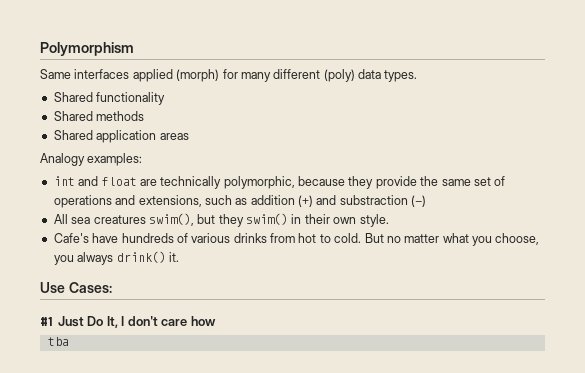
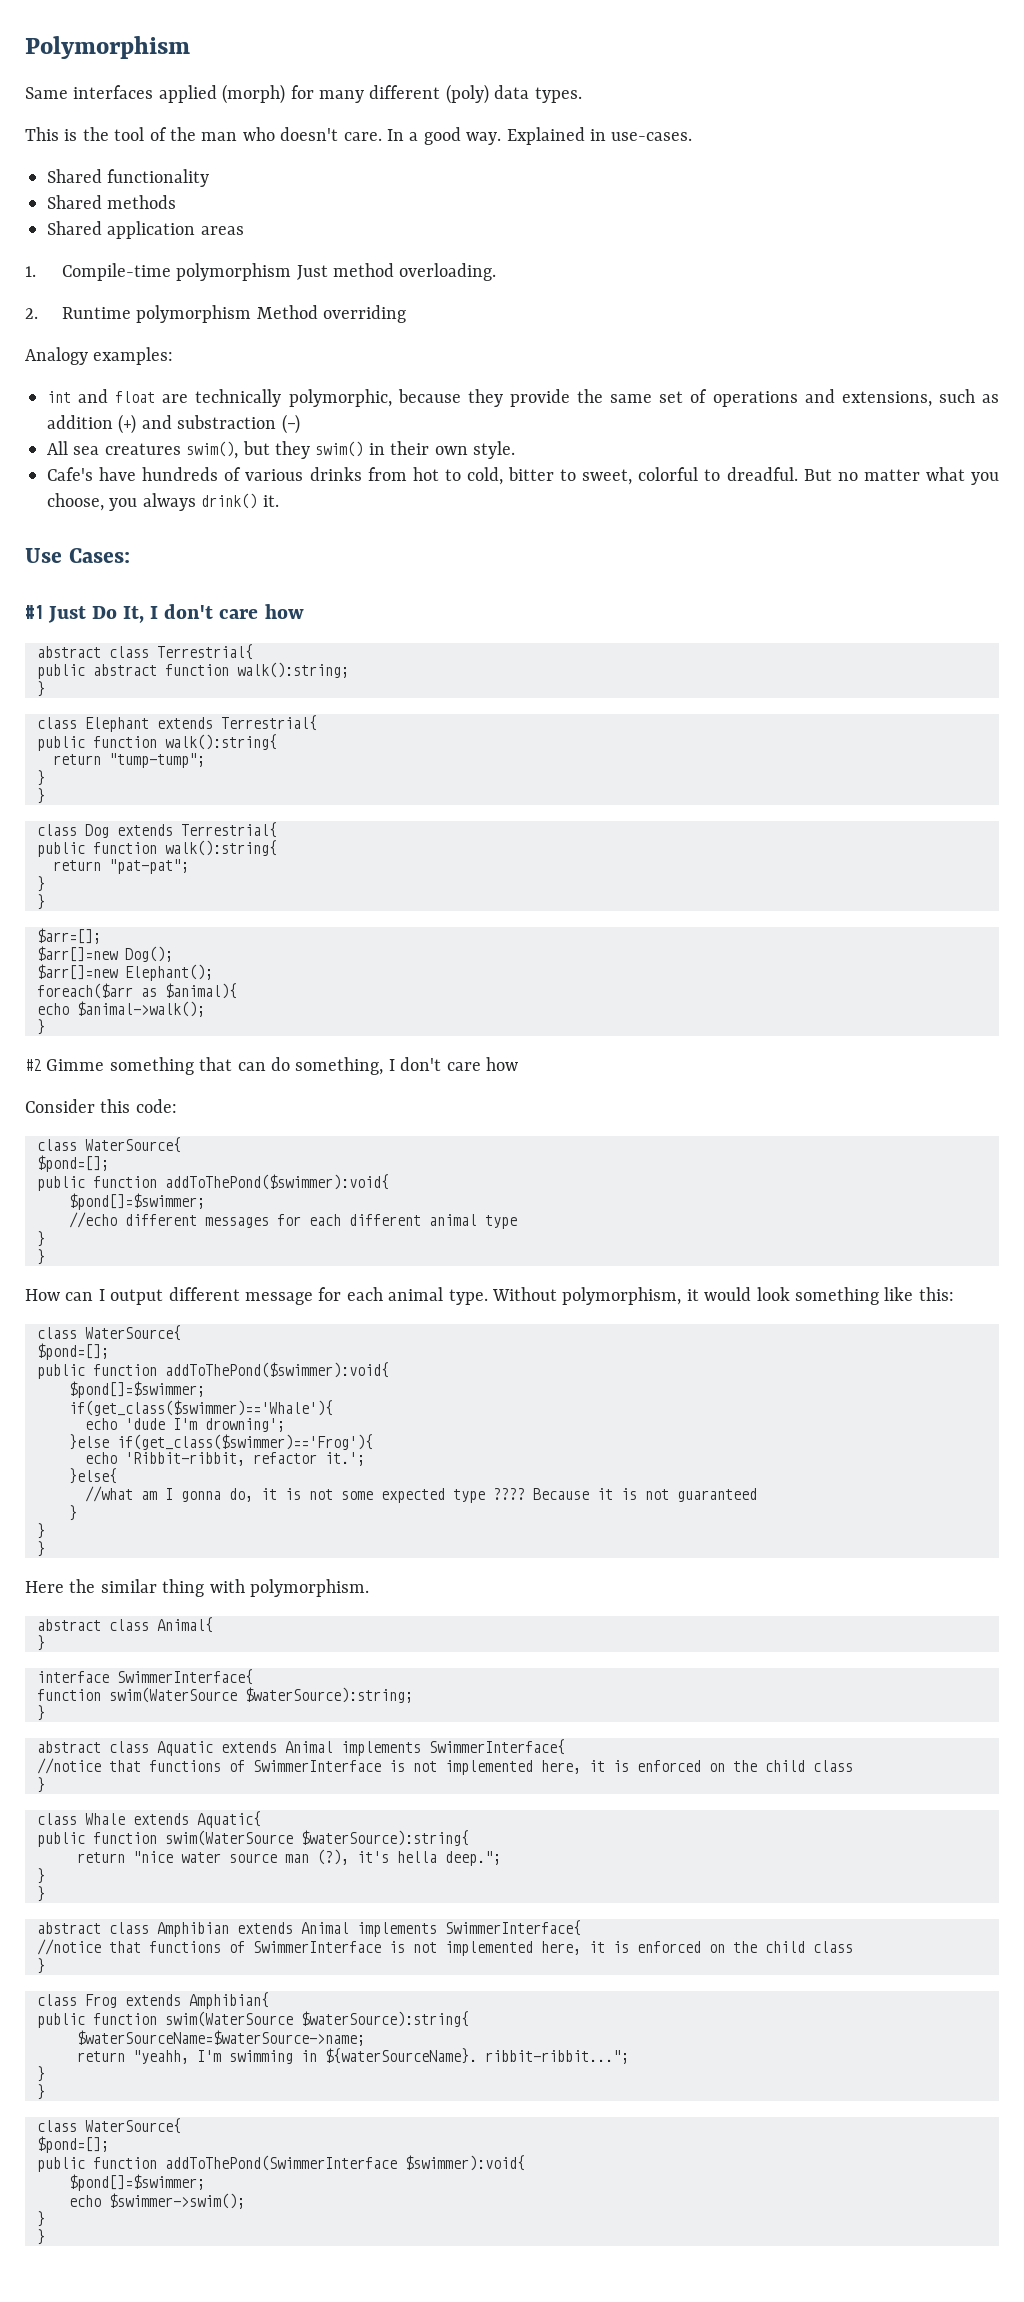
(418, 76) none -> [25,127,693,145] // This is the tool of the man who doesn't care. In a good way. Explained in use-cases.
(189, 136) none -> [25,263,497,281] [25,305,407,323] // 1. Compile-time polymorphism Just method overloading. // 2. Runtime polymorphism Method overriding
[334,233,362,243] cold. -> [466,467,798,485] cold, bitter to sweet, colorful to dreadful.
[47,337,69,346] tba -> [37,644,253,660] [37,662,349,679] [37,681,45,697] [37,715,317,732] [37,734,277,751] [53,753,205,768] [37,770,45,786] [37,788,45,804] [37,822,277,838] [37,840,277,857] [53,859,189,874] [37,876,45,892] [37,894,45,910] [37,928,101,944] [37,946,173,962] [37,964,213,981] [37,983,237,999] [37,1001,205,1017] [37,1019,45,1035] [25,1057,518,1075] [25,1099,177,1113] [37,1137,181,1153] [37,1155,109,1172] [37,1174,389,1191] [69,1193,205,1210] [69,1212,517,1229] [37,1231,45,1247] [37,1249,45,1265] [25,1287,954,1305] [37,1325,181,1341] [37,1343,109,1360] [37,1362,389,1379] [69,1381,205,1398] [69,1400,333,1416] [85,1418,285,1432] [69,1434,373,1450] [85,1452,365,1466] [69,1468,117,1484] [85,1486,757,1503] [69,1505,77,1521] [37,1523,45,1539] [37,1541,45,1557] [25,1579,369,1597] [37,1617,213,1633] [37,1635,45,1651] [37,1669,253,1685] [37,1687,413,1703] [37,1705,45,1721] [37,1739,565,1756] [37,1758,853,1775] [37,1777,45,1793] [37,1811,261,1828] [37,1830,469,1847] [77,1849,501,1866] [37,1868,45,1884] [37,1886,45,1902] [37,1920,581,1937] [37,1939,853,1956] [37,1958,45,1974] [37,1992,269,2009] [37,2011,469,2028] [77,2030,365,2046] [77,2048,629,2064] [37,2066,45,2082] [37,2084,45,2100] [37,2118,181,2134] [37,2136,109,2153] [37,2155,525,2172] [69,2174,205,2191] [69,2193,245,2209] [37,2211,45,2227] [37,2229,45,2245] abstract class Terrestrial{ // public abstract function walk():string; // } // class Elephant extends Terrestrial{ // public function walk():string{ // return "tump-tump"; // } // } // class Dog extends Terrestrial{ // public function walk():string{ // return "pat-pat"; // } // } // $arr=[]; // $arr[]=new Dog(); // $arr[]=new Elephant(); // foreach($arr as $animal){ // echo $animal->walk(); // } // #2 Gimme something that can do something, I don't care how // Consider this code: // class WaterSource{ // $pond=[]; // public function addToThePond($swimmer):void{ // $pond[]=$swimmer; // //echo different messages for each different animal type // } // } // How can I output different message for each animal type. Without polymorphism, it would look something like this: // class WaterSource{ // $pond=[]; // public function addToThePond($swimmer):void{ // $pond[]=$swimmer; // if(get_class($swimmer)=='Whale'){ // echo 'dude I'm drowning'; // }else if(get_class($swimmer)=='Frog'){ // echo 'Ribbit-ribbit, refactor it.'; // }else{ // //what am I gonna do, it is not some expected type ???? Because it is not guaranteed // } // } // } // Here the similar thing with polymorphism. // abstract class Animal{ // } // interface SwimmerInterface{ // function swim(WaterSource $waterSource):string; // } // abstract class Aquatic extends Animal implements SwimmerInterface{ // //notice that functions of SwimmerInterface is not implemented here, it is enforced on the child class // } // class Whale extends Aquatic{ // public function swim(WaterSource $waterSource):string{ // return "nice water source man (?), it's hella deep."; // } // } // abstract class Amphibian extends Animal implements SwimmerInterface{ // //notice that functions of SwimmerInterface is not implemented here, it is enforced on the child class // } // class Frog extends Amphibian{ // public function swim(WaterSource $waterSource):string{ // $waterSourceName=$waterSource->name; // return "yeahh, I'm swimming in ${waterSourceName}. ribbit-ribbit..."; // } // } // class WaterSource{ // $pond=[]; // public function addToThePond(SwimmerInterface $swimmer):void{ // $pond[]=$swimmer; // echo $swimmer->swim(); // } // }

